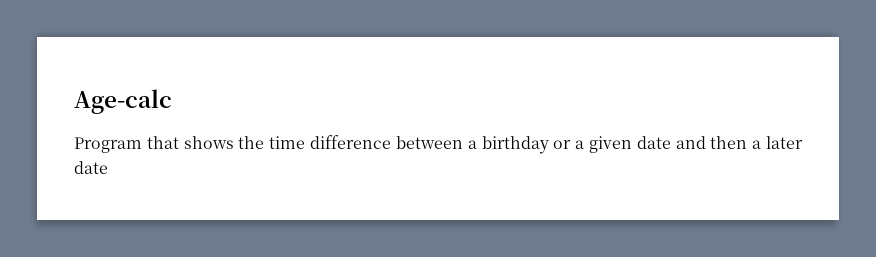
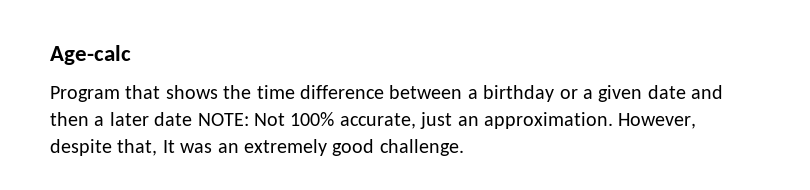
(108, 167) none -> [197,112,697,129] [50,139,464,156] NOTE: Not 100% accurate, just an approximation. However, despite that, It was an extremely good challenge.

